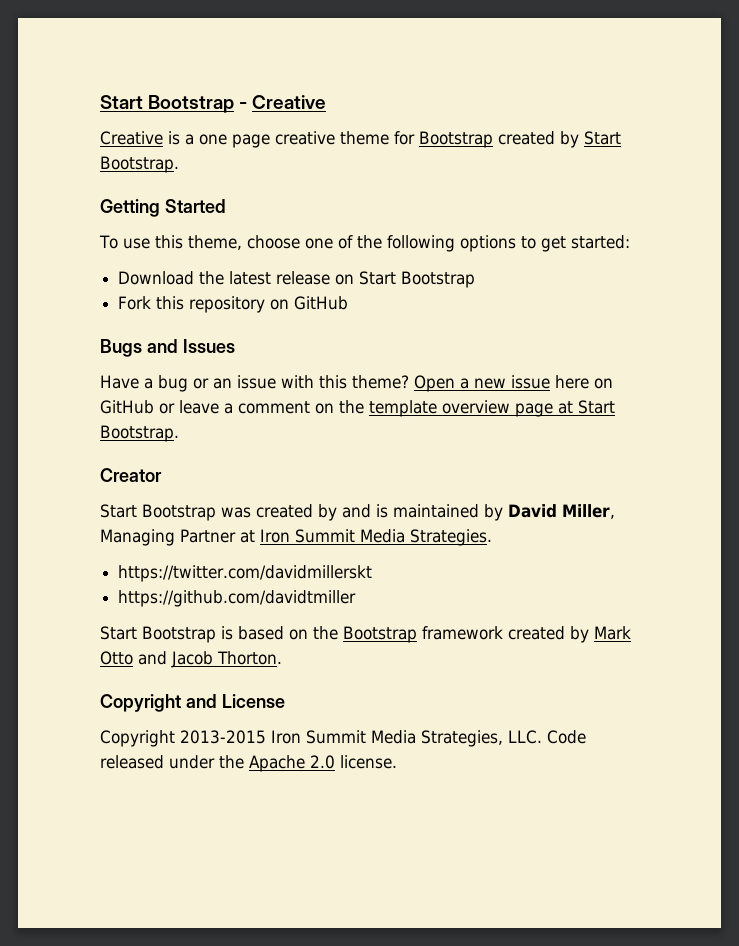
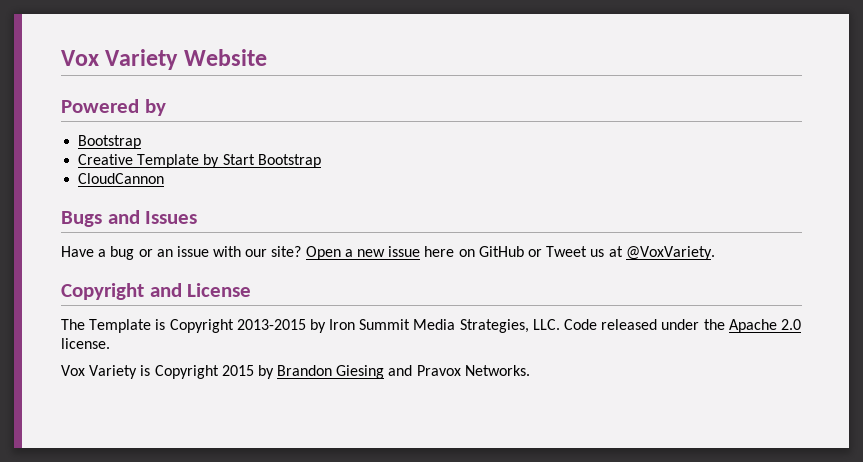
[100,95,327,113] [100,131,621,148] [100,156,179,173] [100,199,226,217] [99,235,630,252] [118,271,476,288] [118,296,349,313] Start Bootstrap - Creative // Creative is a one page creative theme for Bootstrap created by Start Bootstrap. // Getting Started // To use this theme, choose one of the following options to get started: // Download the latest release on Start Bootstrap // Fork this repository on GitHub -> [61,49,267,70] [61,99,166,116] [78,135,142,149] [78,154,321,168] [78,173,165,184] Vox Variety Website // Powered by // Bootstrap // Creative Template by Start Bootstrap // CloudCannon
[319,375,409,389] this theme? -> [245,246,302,257] our site?
[179,400,615,417] [100,425,179,442] [100,468,162,482] [100,504,615,521] [100,529,492,546] [118,565,373,582] [118,590,357,607] [100,626,631,643] [100,651,282,668] leave a comment on the template overview page at Start Bootstrap. // Creator // Start Bootstrap was created by and is maintained by David Miller, Managing Partner at Iron Summit Media Strategies. // https://twitter.com/davidmillerskt // https://github.com/davidtmiller // Start Bootstrap is based on the Bootstrap framework created by Mark Otto and Jacob Thorton. -> [546,246,715,260] Tweet us at @VoxVariety.
(285, 701) none -> [61,319,166,333] The Template is
(266, 737) none -> [309,319,326,333] by
(397, 762) none -> [61,365,530,379] // Vox Variety is Copyright 2015 by Brandon Giesing and Pravox Networks.

